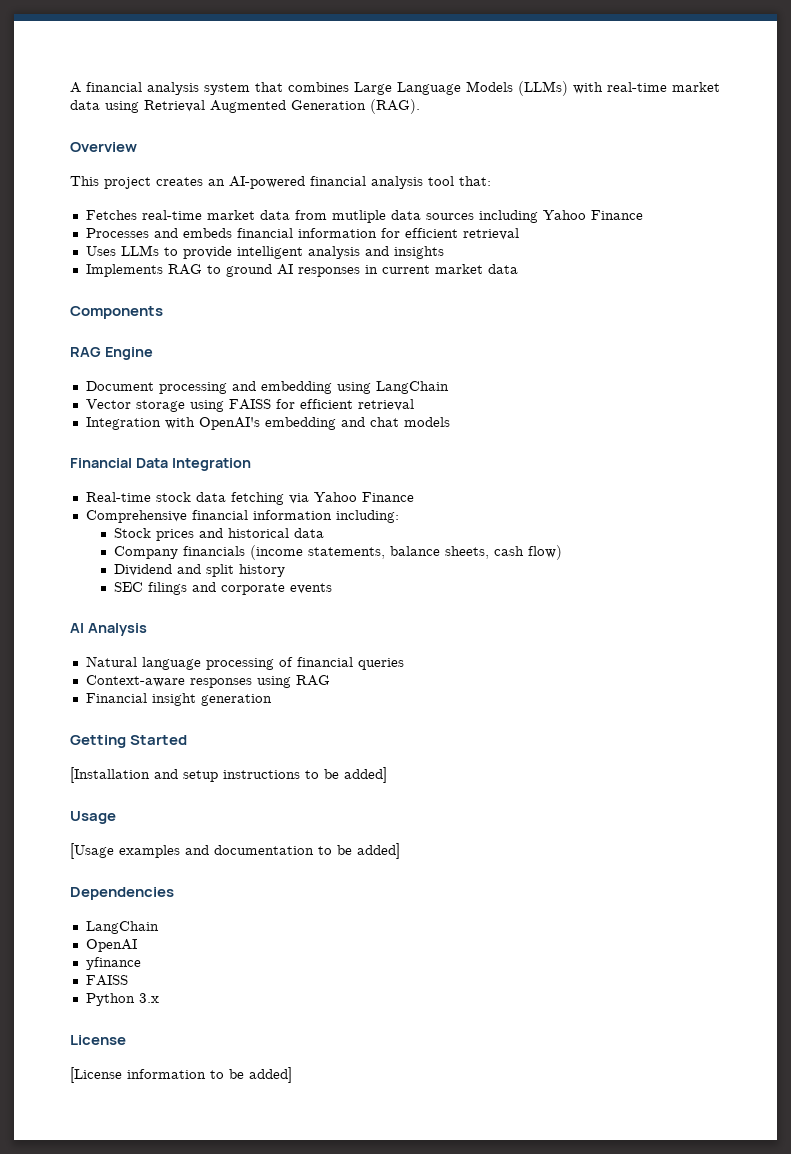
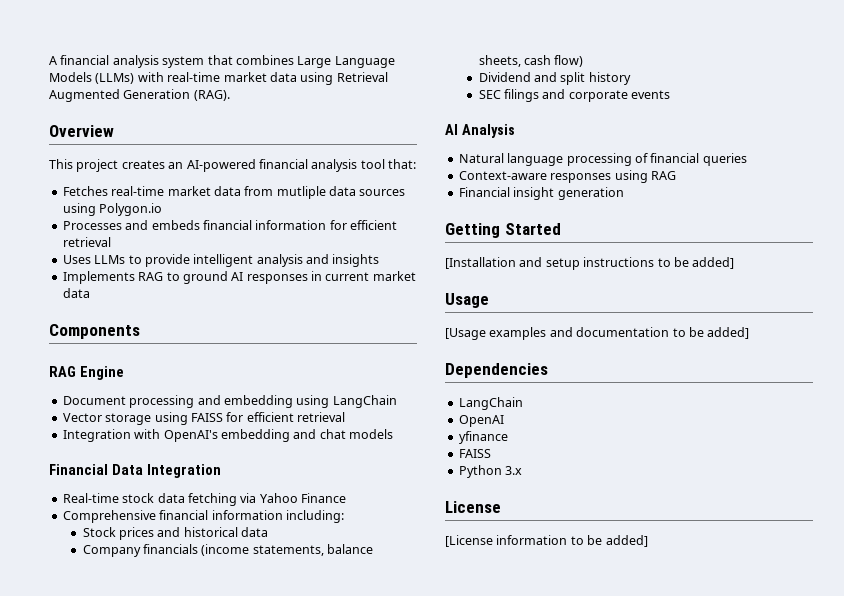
[478,210,643,223] including Yahoo Finance -> [62,203,163,216] using Polygon.io

